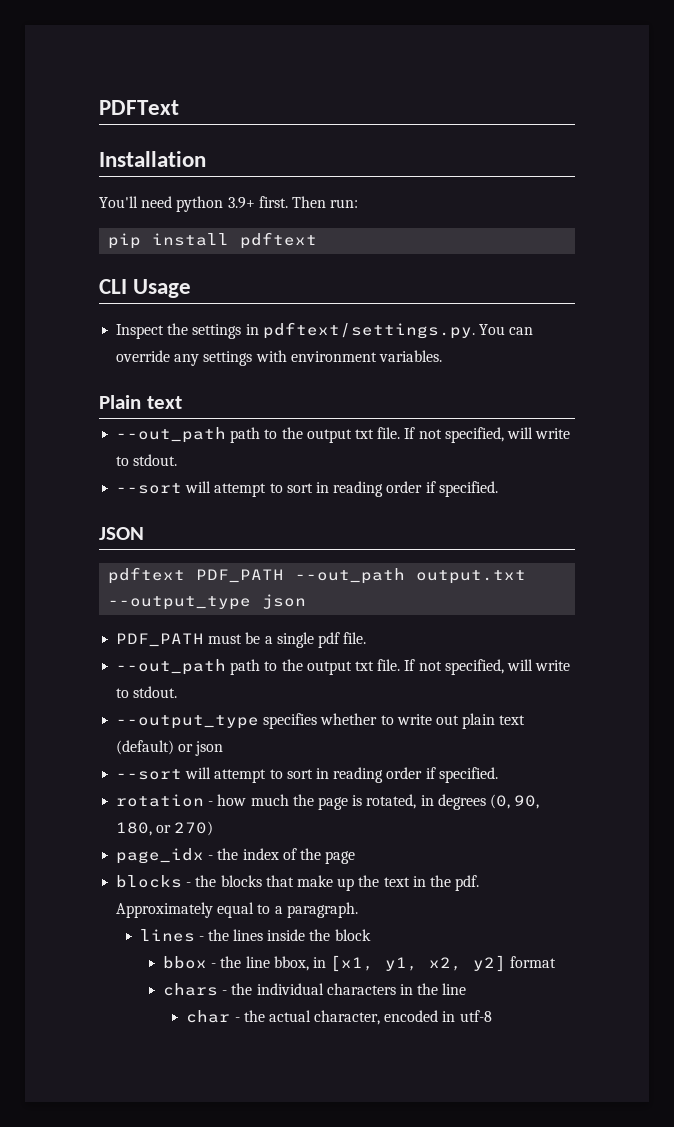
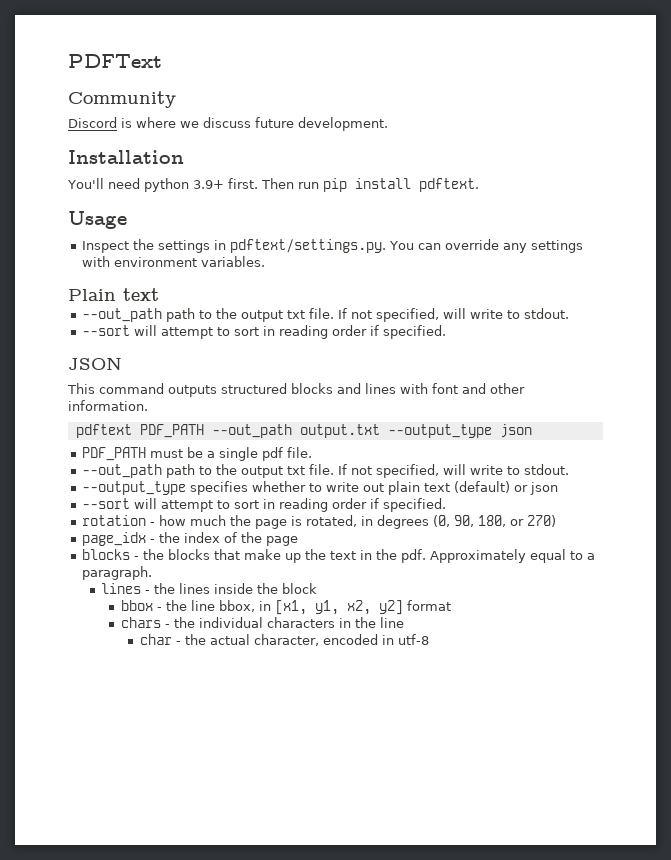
(179, 107) none -> [68,91,176,108] [68,117,388,131] // Community // Discord is where we discuss future development.
[330,199,359,208] run: // -> [297,182,319,189] run
[240,232,318,249] [99,279,127,294] pdftext // CLI -> [418,178,479,192] pdftext. //
(144, 533) none -> [67,383,525,397] [68,400,148,411] // This command outputs structured blocks and lines with font and other information.

